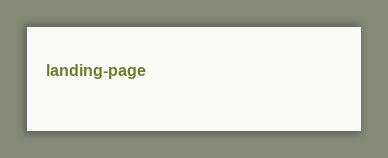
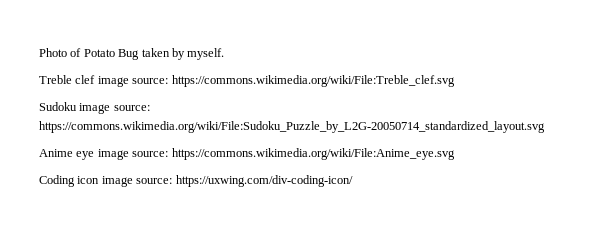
[46,64,146,79] landing-page -> [39,48,225,60] [39,75,455,87] [39,102,150,114] [39,121,545,133] [39,148,455,160] [39,175,353,187] Photo of Potato Bug taken by myself. // Treble clef image source: https://commons.wikimedia.org/wiki/File:Treble_clef.svg // Sudoku image source: https://commons.wikimedia.org/wiki/File:Sudoku_Puzzle_by_L2G-20050714_standardized_layout.svg // Anime eye image source: https://commons.wikimedia.org/wiki/File:Anime_eye.svg // Coding icon image source: https://uxwing.com/div-coding-icon/

